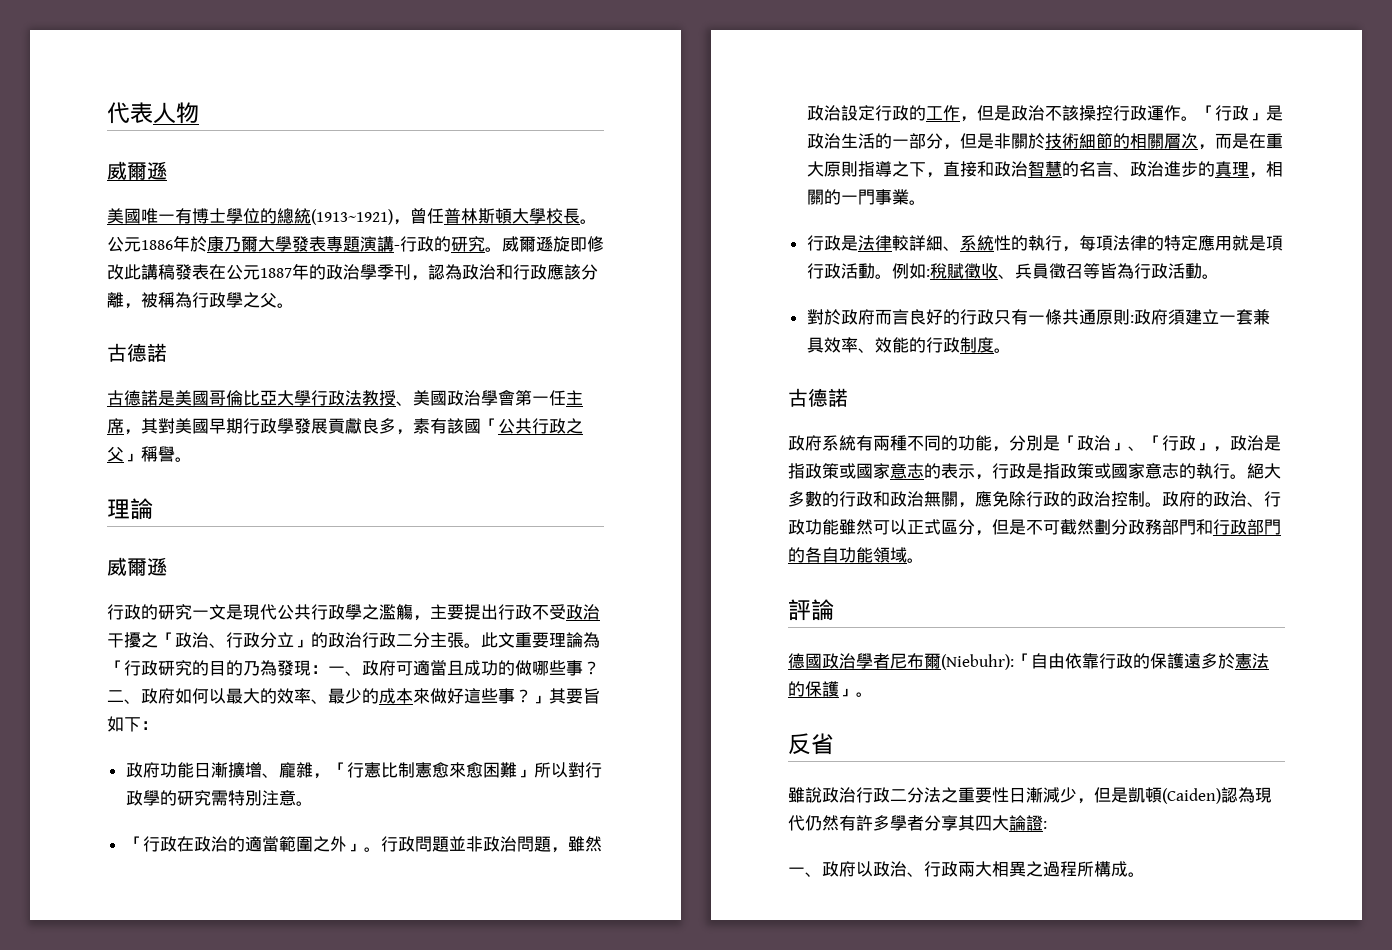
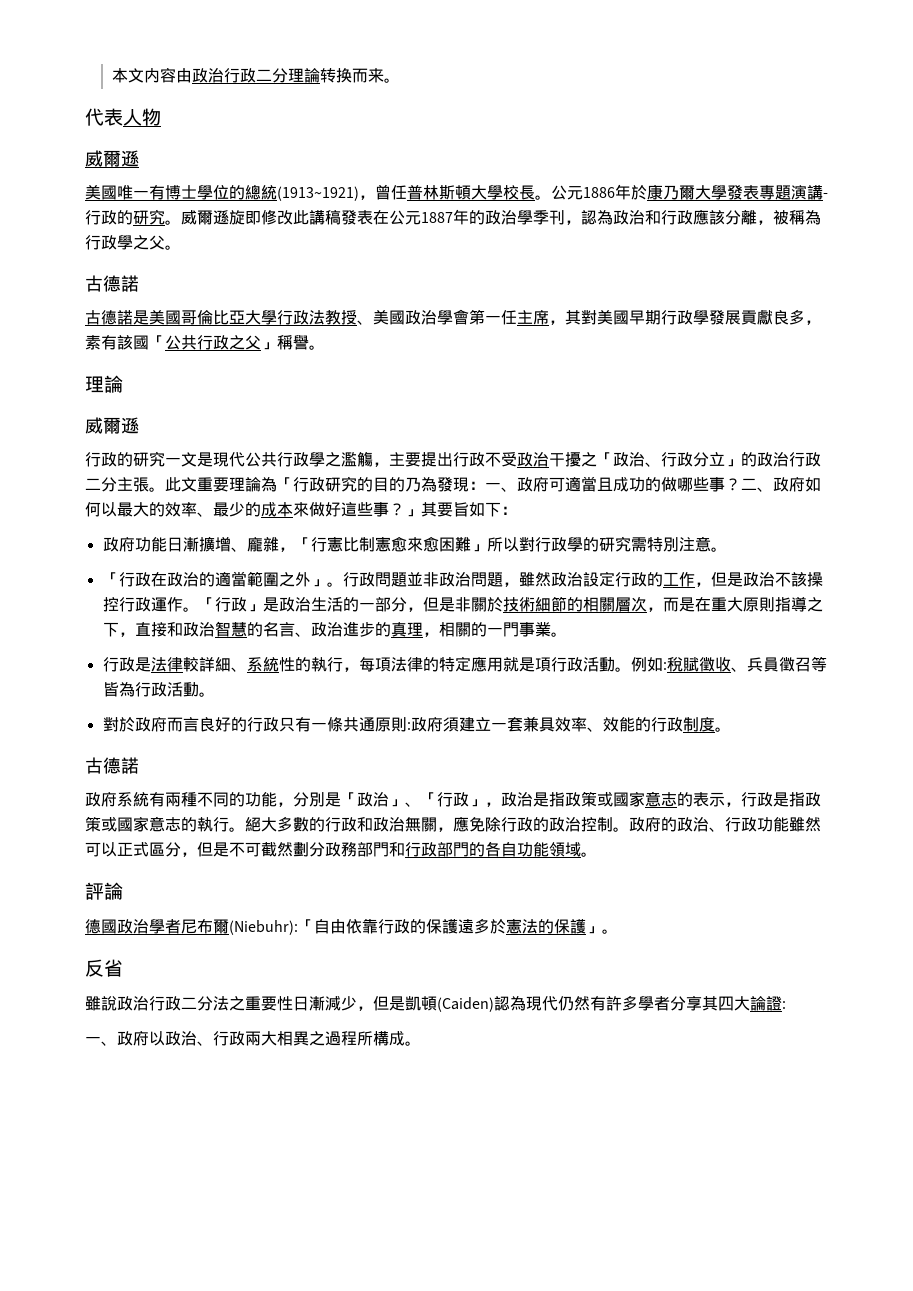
(107, 113) none -> [112,67,401,83] 本文内容由政治行政二分理論转换而来。 //

